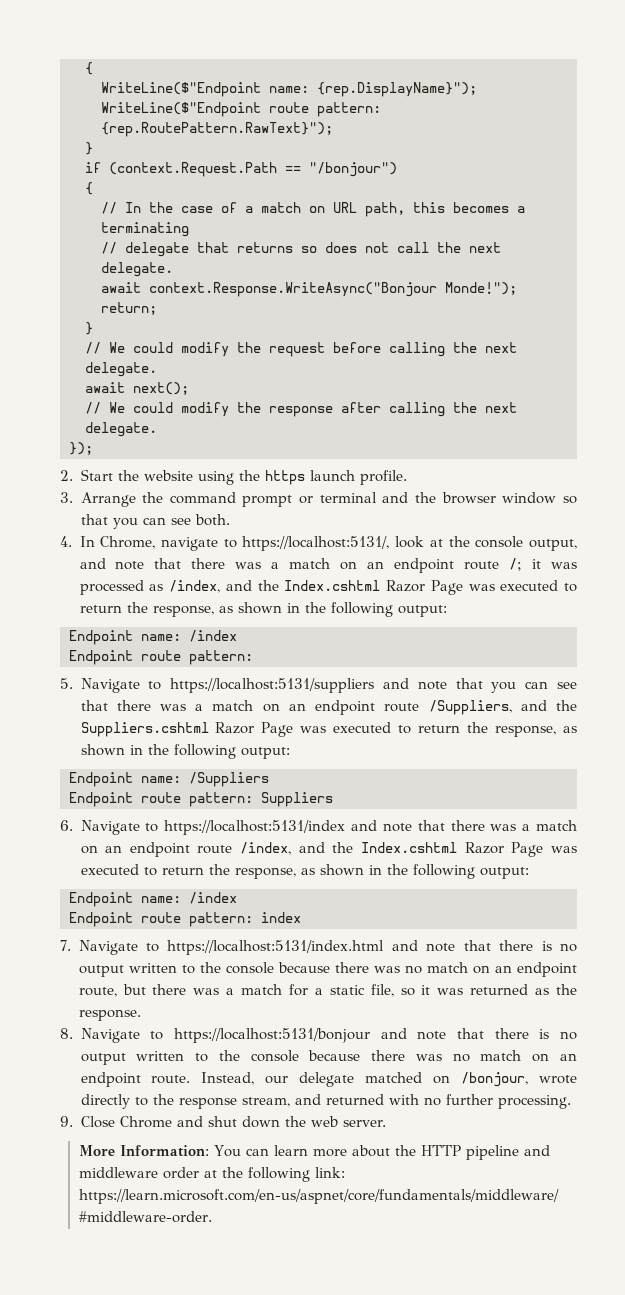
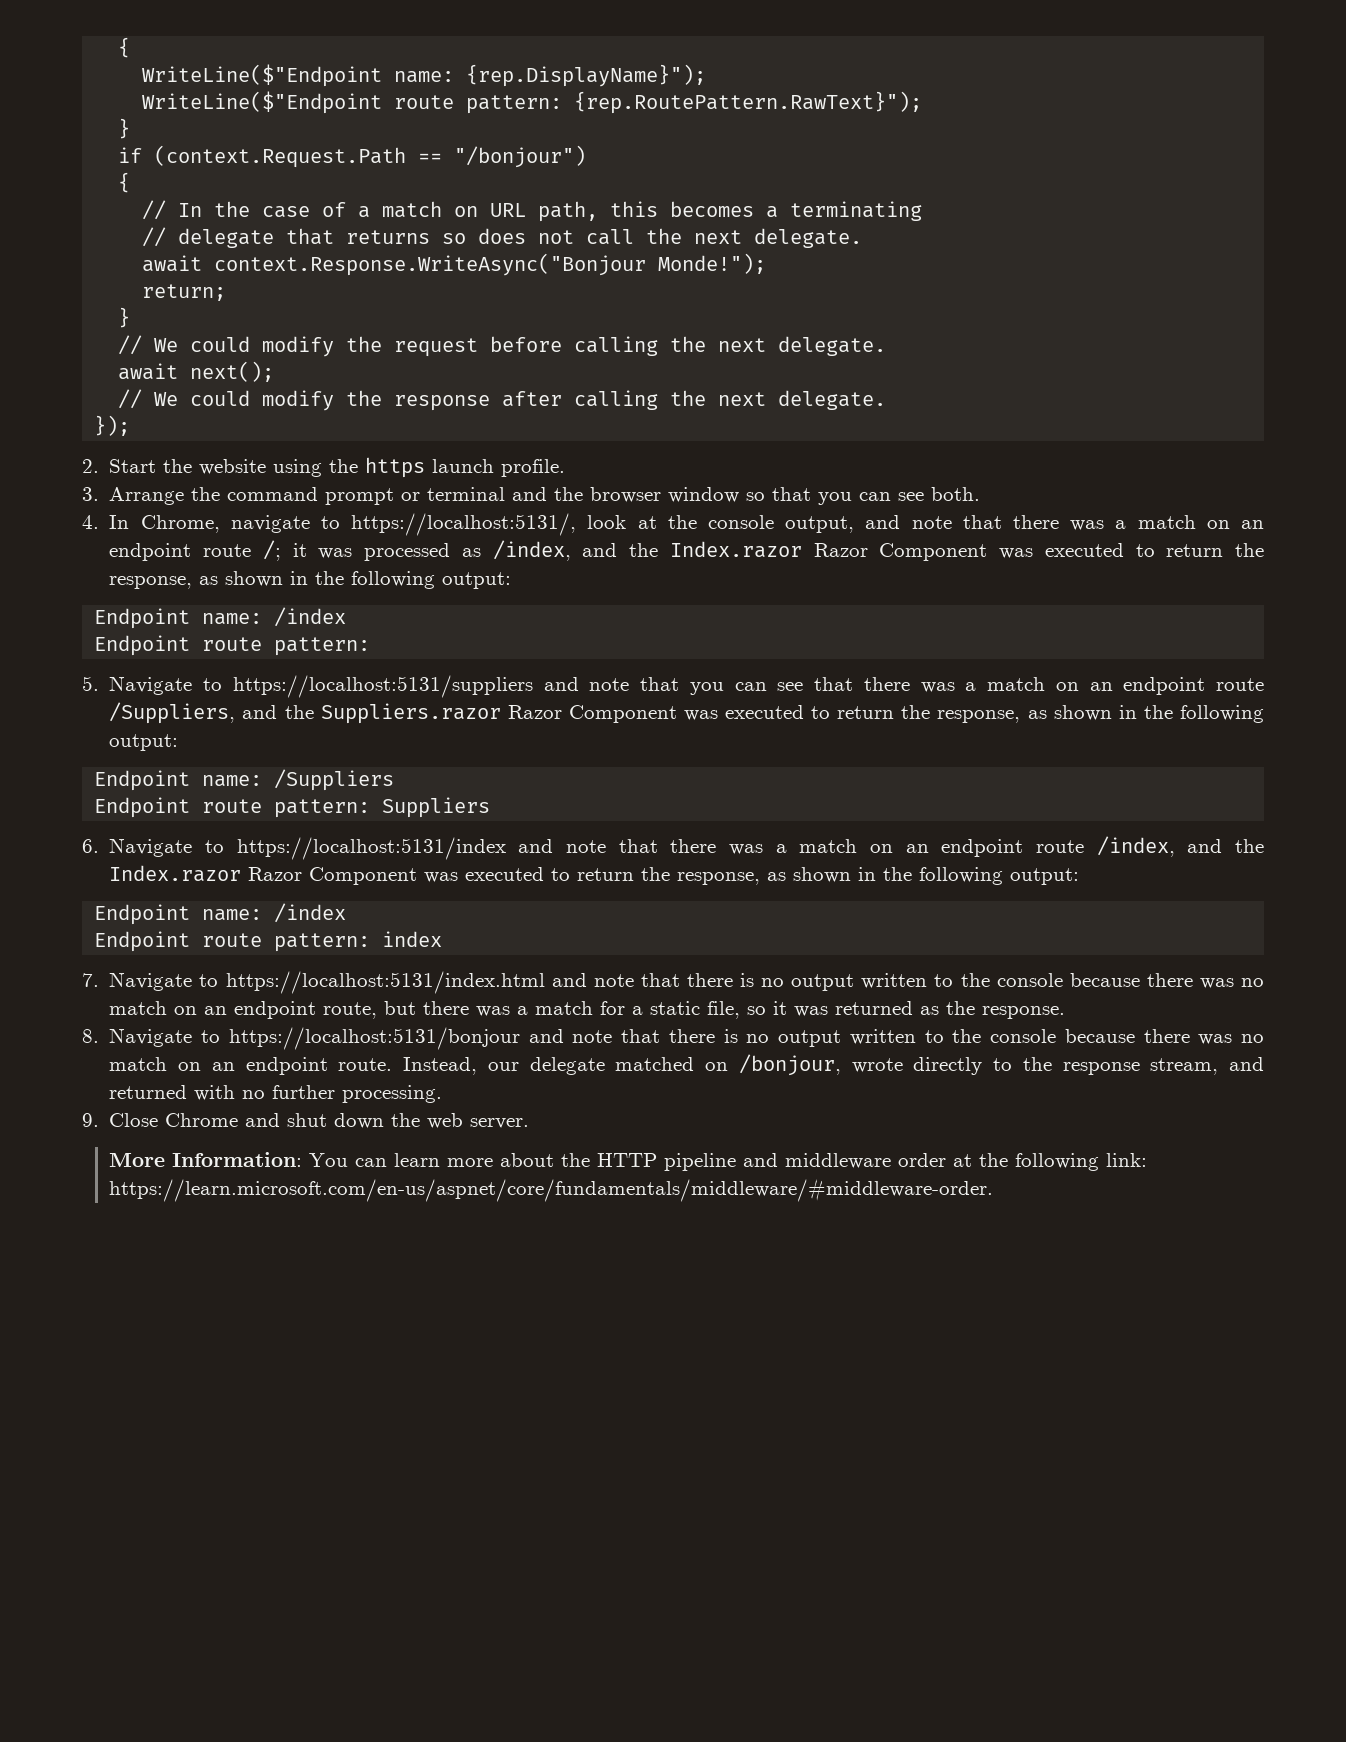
[284,580,463,595] Index.cshtml Razor Page -> [669,541,988,561] Index.razor Razor Component
[80,722,294,737] Suppliers.cshtml Razor Page -> [320,703,677,724] Suppliers.razor Razor Component
[361,842,544,857] Index.cshtml Razor Page -> [109,865,418,885] Index.razor Razor Component

